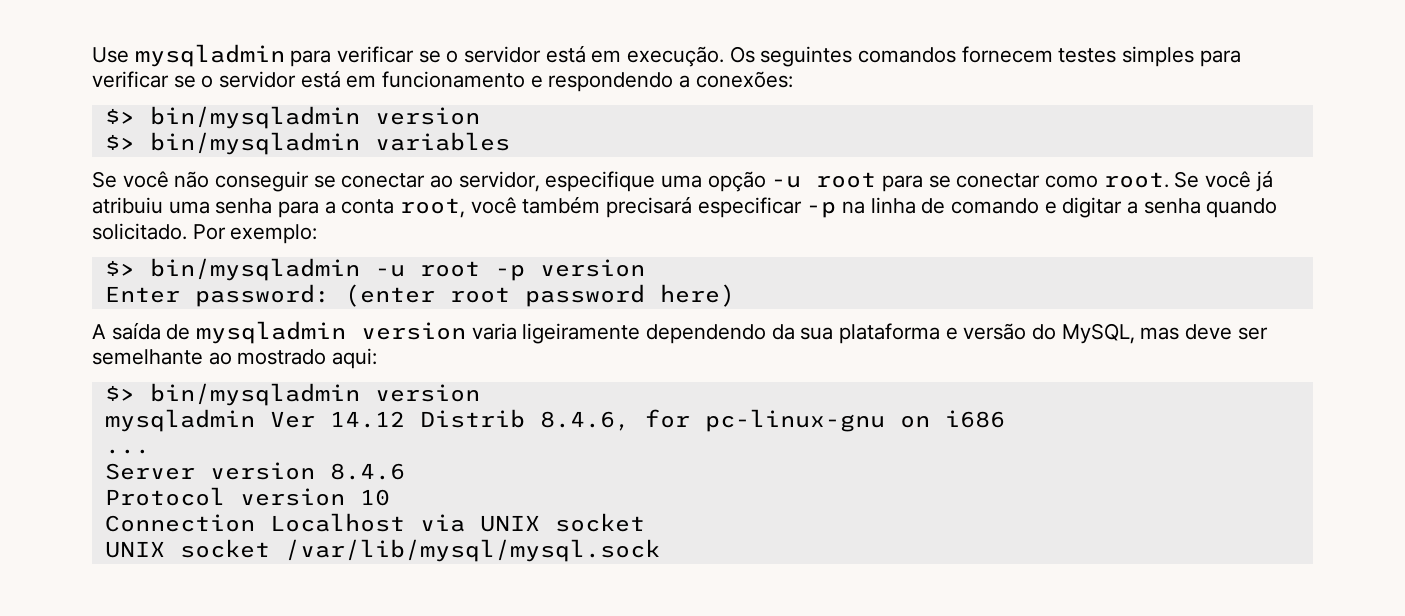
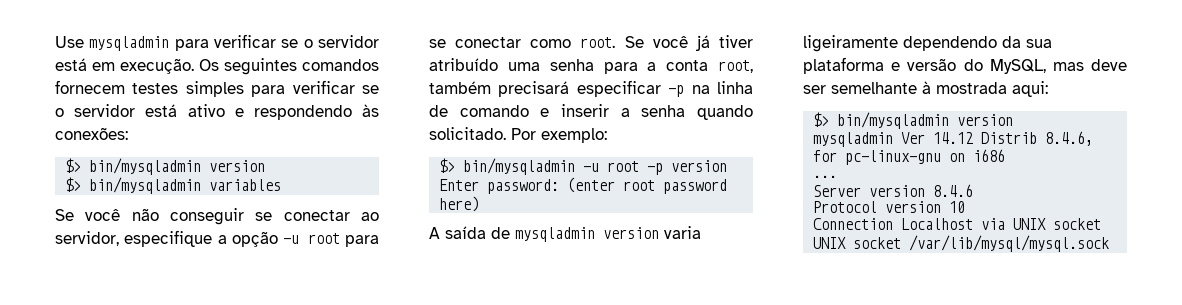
[346,71,526,88] em funcionamento -> [187,104,225,117] ativo
[679,75,691,88] a -> [362,104,379,117] às
[661,175,703,188] uma -> [217,235,227,244] a
[92,197,163,214] atribuiu -> [719,35,753,48] [429,58,498,71] tiver atribuído
[470,197,517,214] você -> (753, 66) none
[1062,197,1123,218] digitar -> [561,104,609,117] inserir
[208,349,327,365] ao mostrado -> [922,81,1007,94] à mostrada

